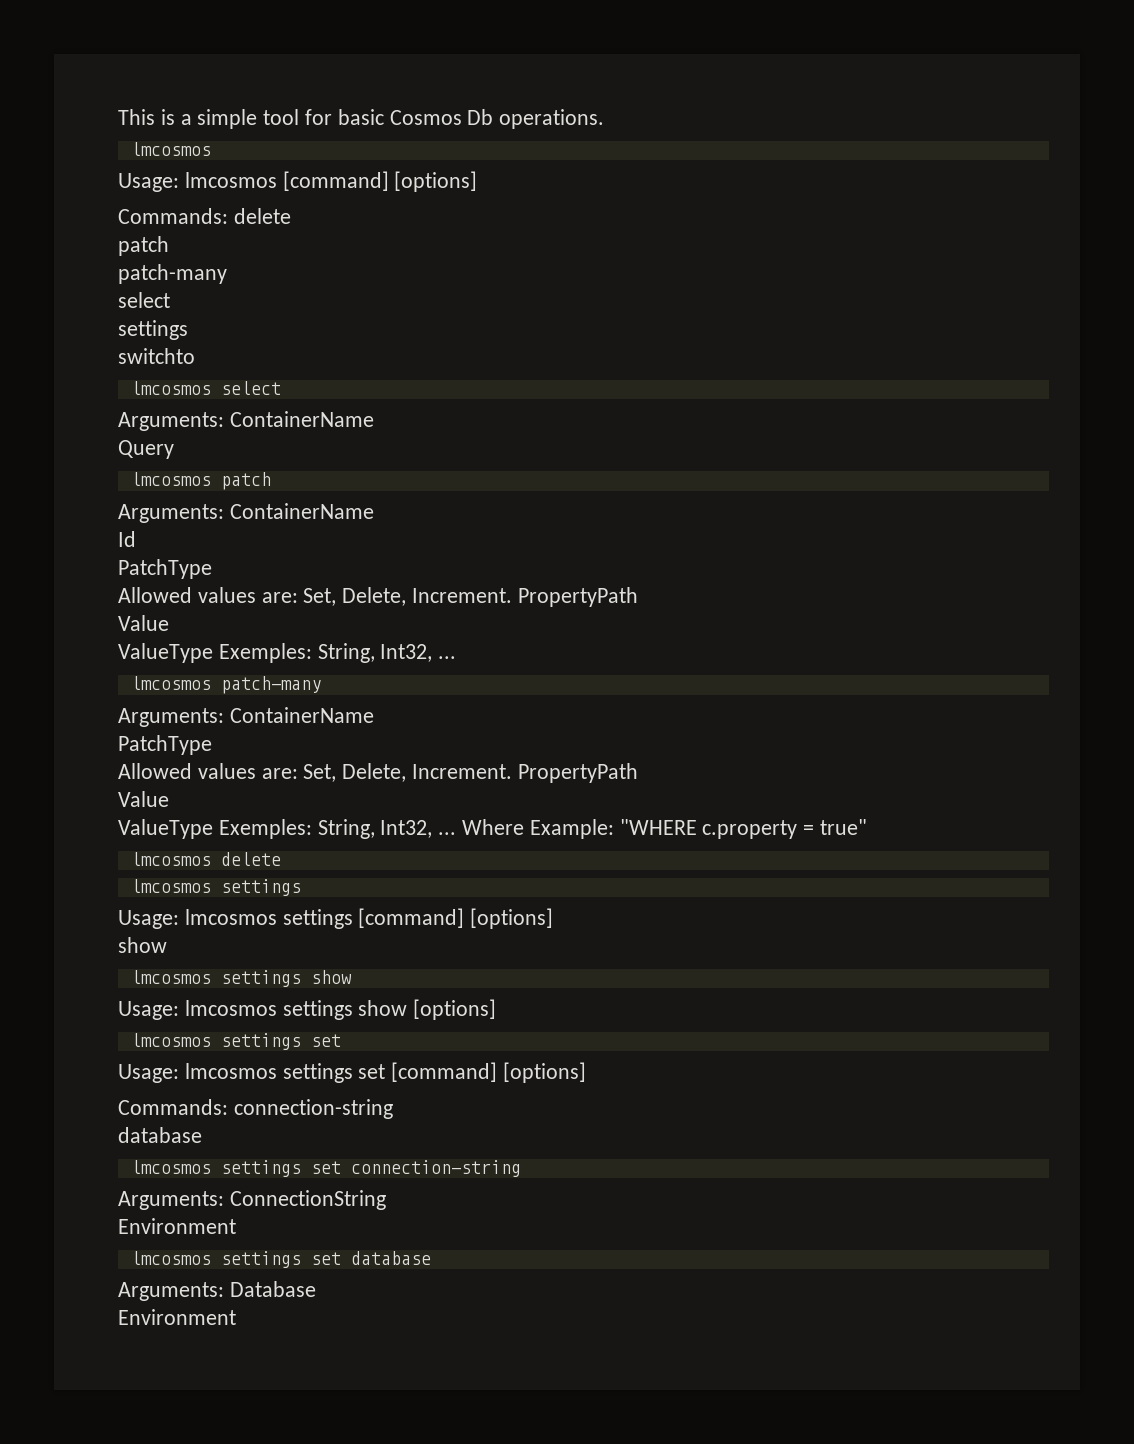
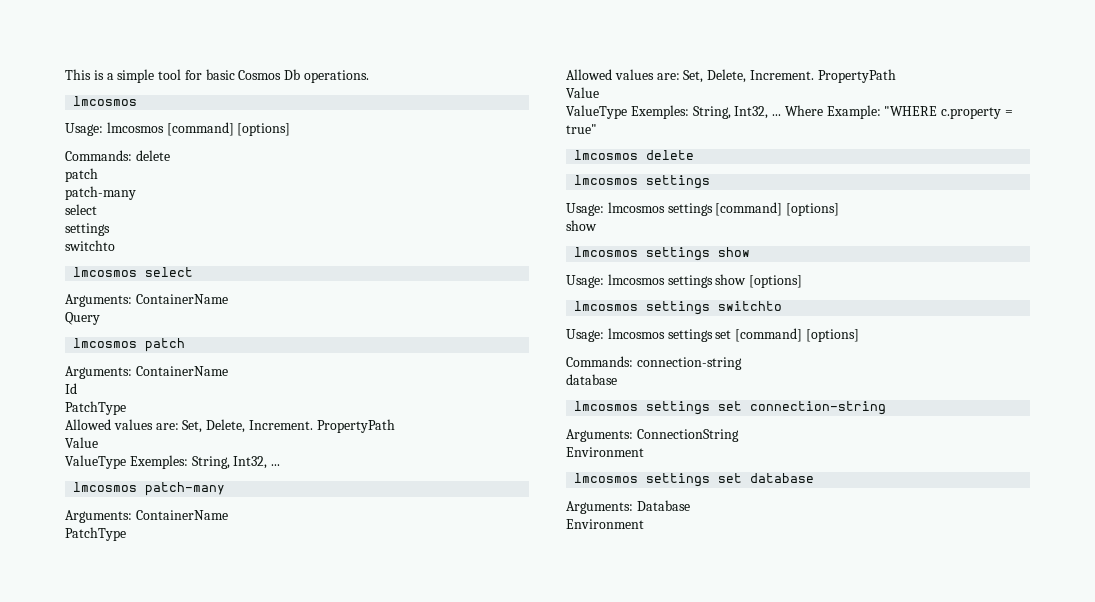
[310,1034,341,1047] set -> [718,301,783,311] switchto

